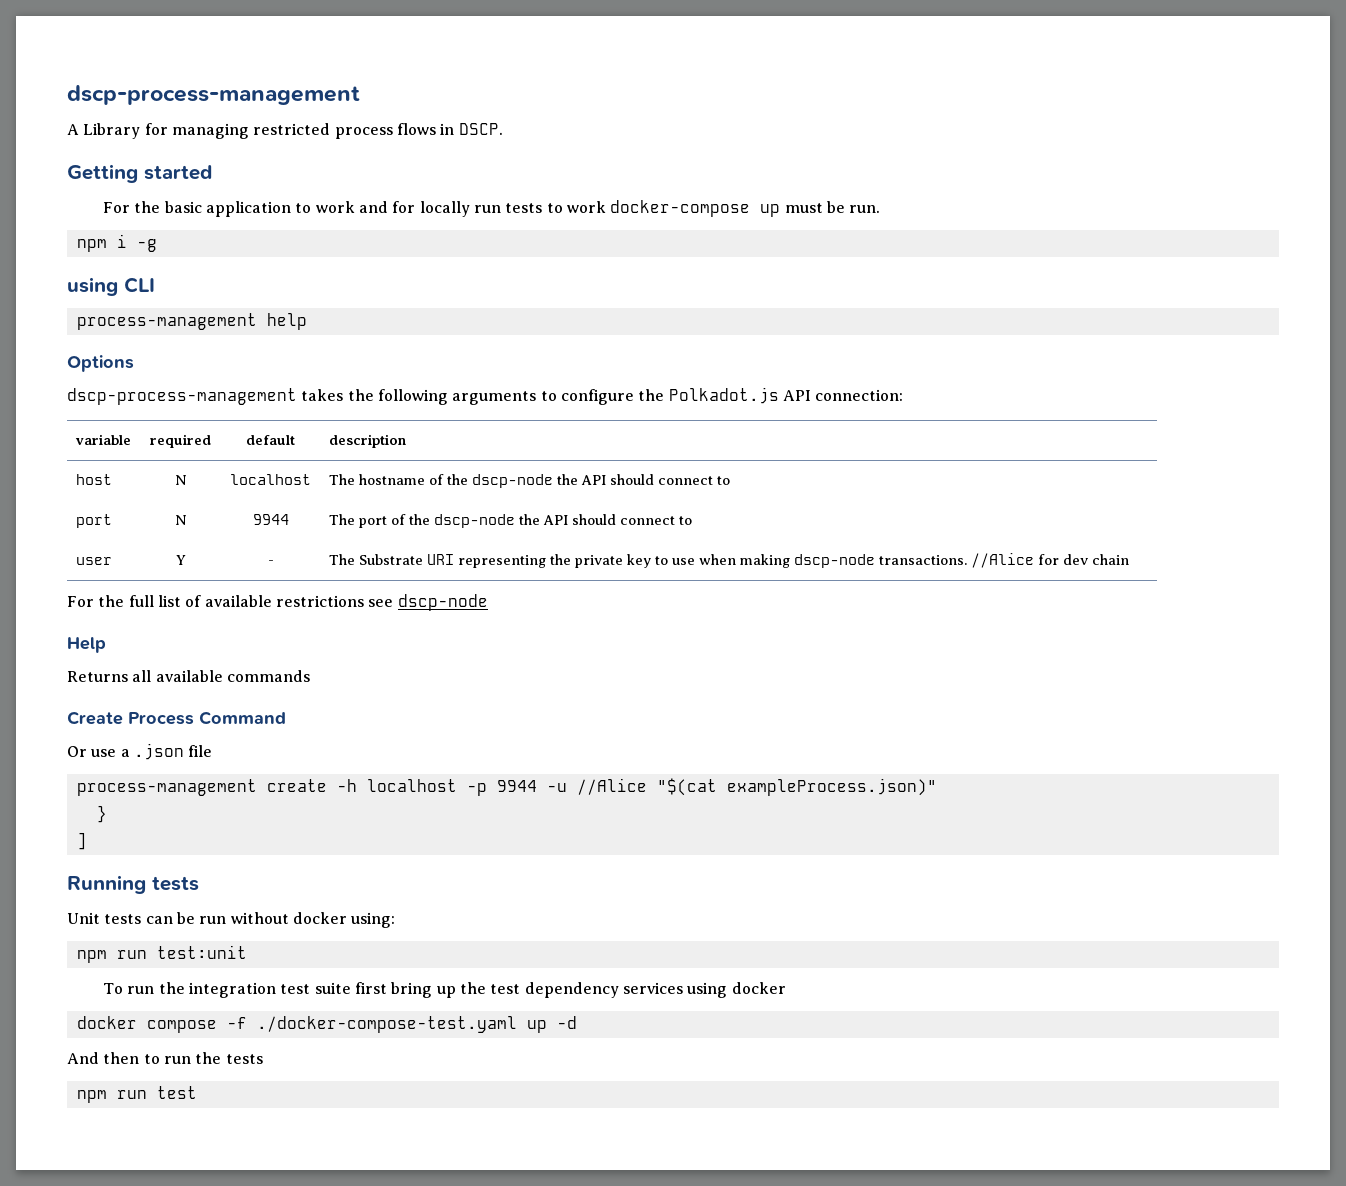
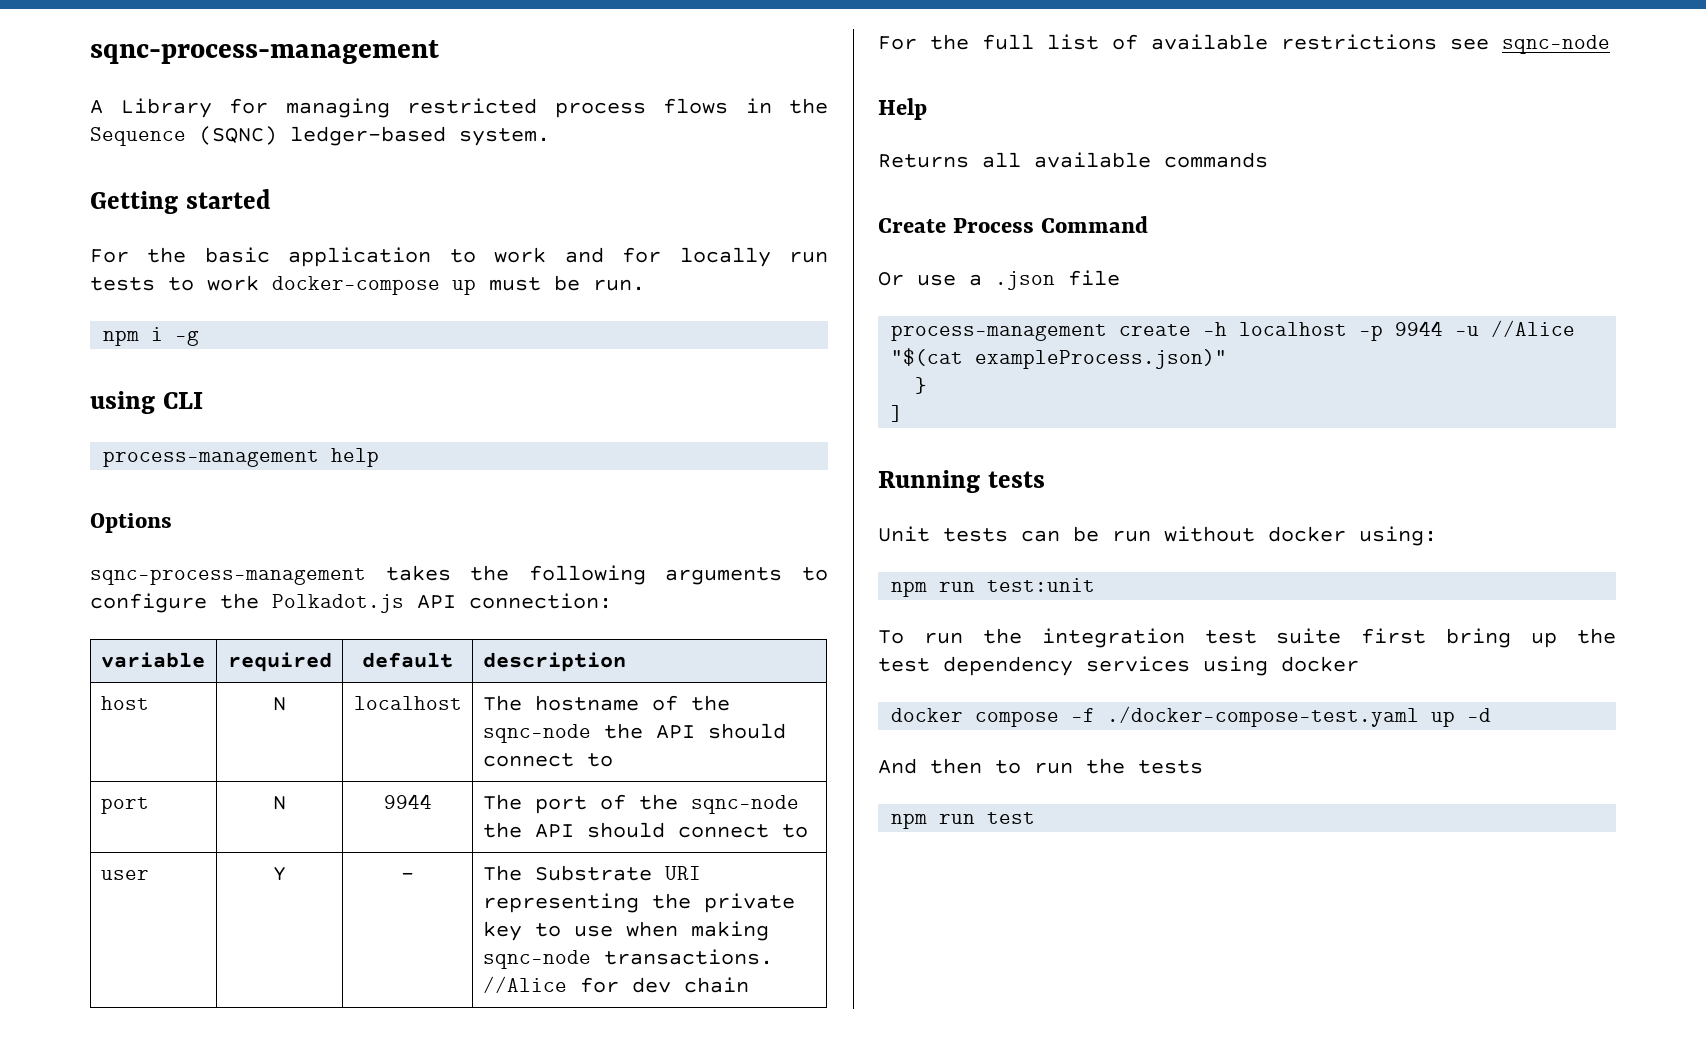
[67,85,360,105] dscp-process-management -> [90,40,439,64] sqnc-process-management
[458,123,503,135] DSCP. -> [789,98,828,114] [90,126,550,146] the Sequence (SQNC) ledger-based system.
[67,388,297,405] dscp-process-management -> [90,568,366,585] sqnc-process-management
[471,474,553,488] dscp-node -> [482,724,591,743] sqnc-node
[433,514,515,528] dscp-node -> [690,795,799,814] sqnc-node
[793,554,875,568] dscp-node -> [482,950,591,969] sqnc-node
[397,594,488,611] dscp-node -> [1502,35,1610,54] sqnc-node

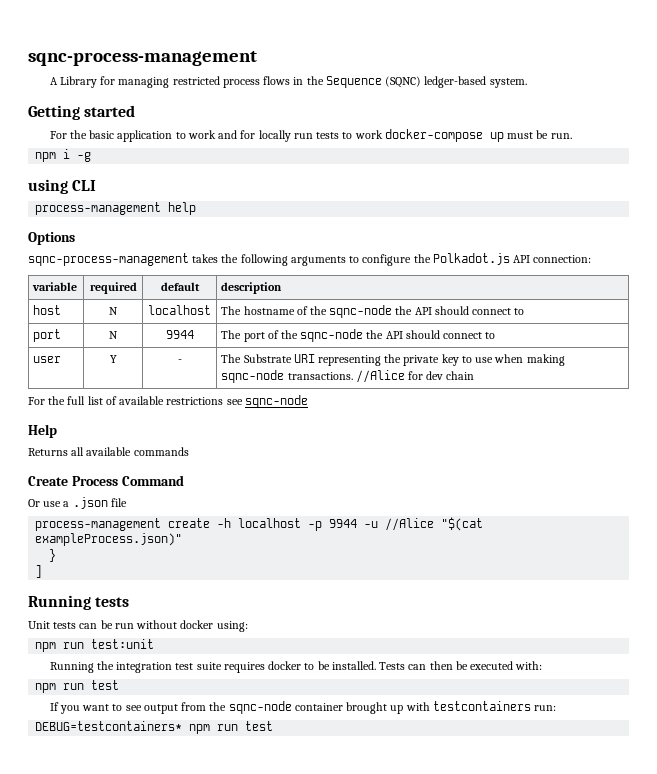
[878,630,963,644] To run -> [49,662,94,673] Running
[1361,628,1616,648] [878,656,1359,676] [891,706,1492,727] [878,758,1203,774] first bring up the test dependency services using docker // docker compose -f ./docker-compose-test.yaml up -d // And then to run the tests // -> [223,661,543,673] [35,680,120,693] [49,701,557,714] [35,721,183,731] requires docker to be installed. Tests can then be executed with: // npm run test // If you want to see output from the sqnc-node container brought up with testcontainers run: // DEBUG=testcontainers*

